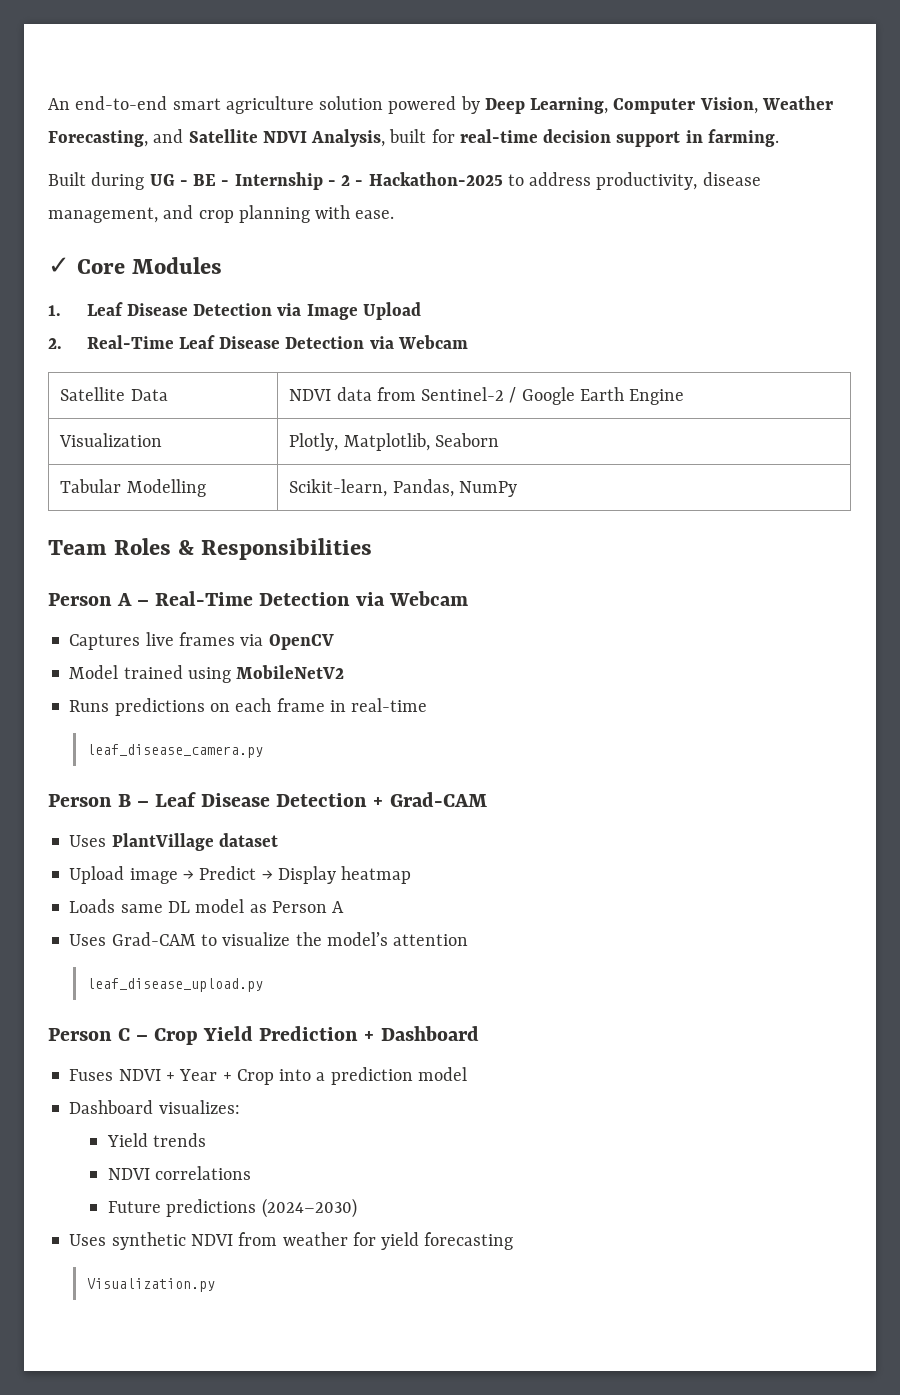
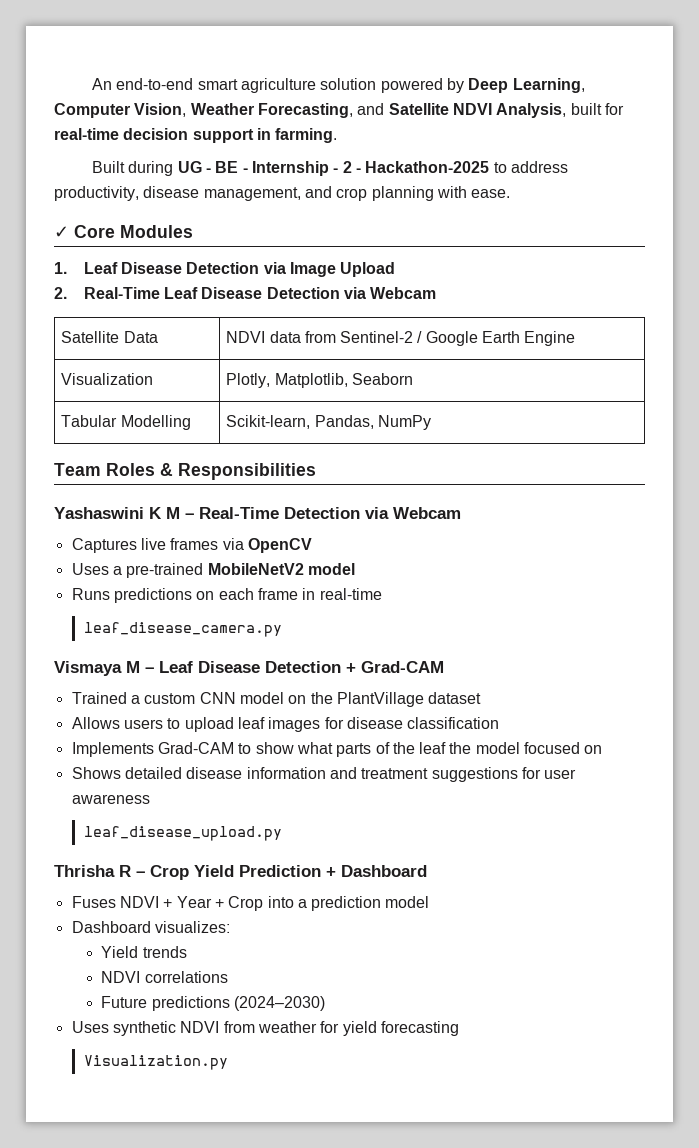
[48,593,133,606] Person A -> [54,507,180,519] Yashaswini K M
[69,665,231,683] Model trained using -> [71,563,204,578] Uses a pre-trained
(345, 672) none -> [307,563,355,575] model
[48,794,132,807] Person B -> [54,661,140,676] Vismaya M
[69,833,278,851] [69,866,412,884] [69,899,345,913] [69,932,469,946] Uses PlantVillage dataset // Upload image → Predict → Display heatmap // Loads same DL model as Person A // Uses Grad-CAM to visualize the model’s attention -> [71,692,482,707] [71,717,500,732] [71,742,603,757] [71,767,577,782] [71,794,150,804] Trained a custom CNN model on the PlantVillage dataset // Allows users to upload leaf images for disease classification // Implements Grad-CAM to show what parts of the leaf the model focused on // Shows detailed disease information and treatment suggestions for user awareness
[48,1028,131,1041] Person C -> [54,865,131,877] Thrisha R

